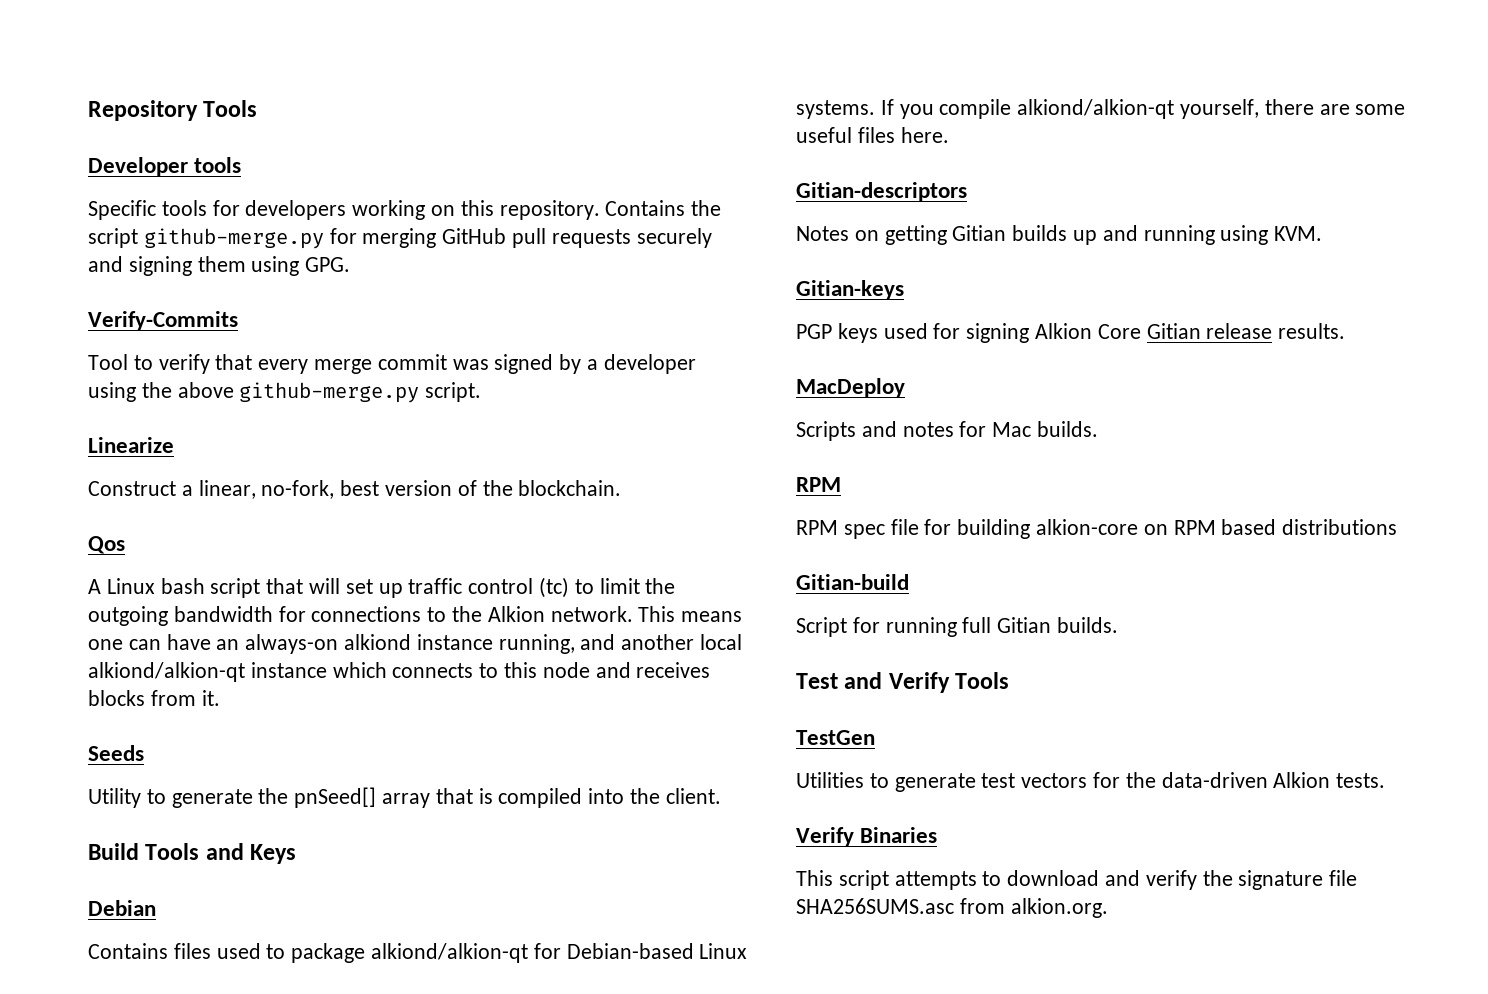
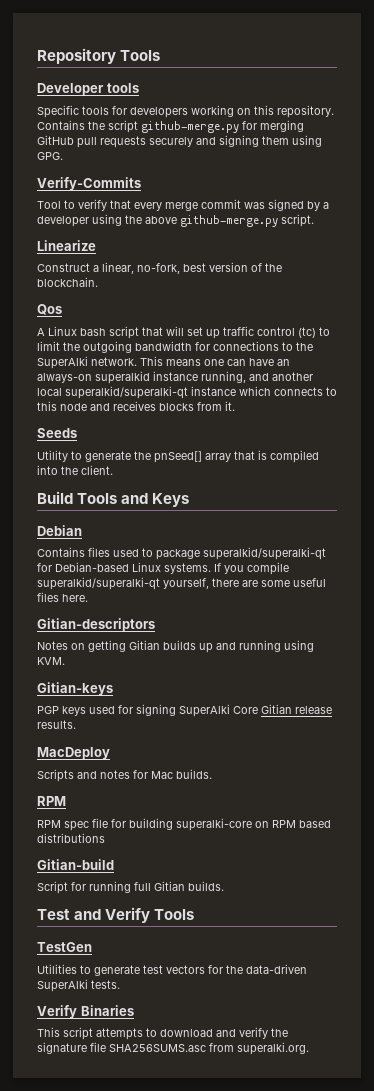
[487,606,545,622] Alkion -> [37,356,88,369] SuperAlki
[344,634,412,650] alkiond -> [95,371,150,384] superalkid
[88,662,245,682] alkiond/alkion-qt -> [65,386,188,399] superalkid/superalki-qt
[371,943,529,963] alkiond/alkion-qt -> [203,547,326,560] superalkid/superalki-qt
[1017,99,1175,119] alkiond/alkion-qt -> [37,577,160,590] superalkid/superalki-qt
[1035,323,1093,339] Alkion -> [179,704,230,717] SuperAlki
[1036,519,1139,535] alkion-core -> [176,818,252,831] superalki-core
[1273,772,1331,788] Alkion -> [37,979,88,992] SuperAlki
[1010,898,1108,918] alkion.org. -> [237,1042,309,1055] superalki.org.

